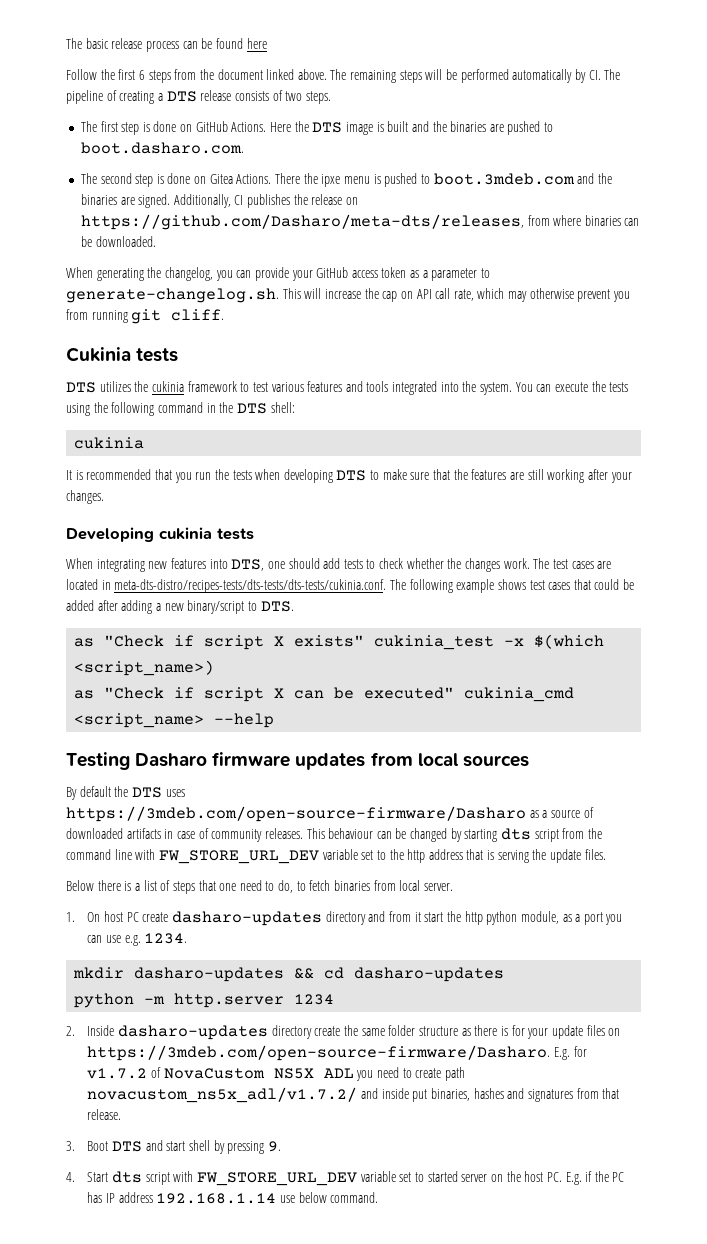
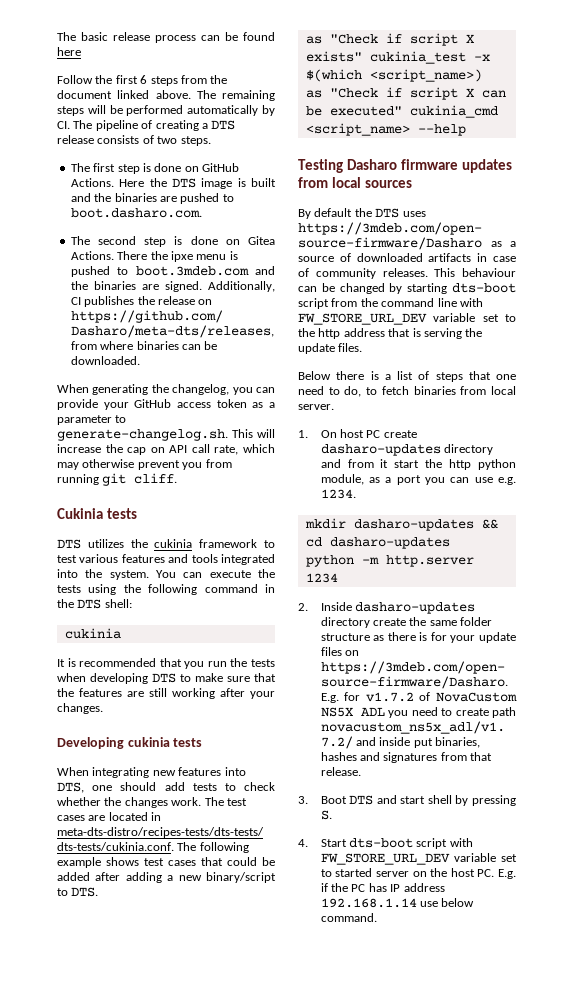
[501,828,532,840] dts -> [452,283,516,293] dts-boot
[267,1141,281,1152] 9. -> [320,810,332,820] S.
[112,1171,143,1183] dts -> [349,838,414,848] dts-boot

